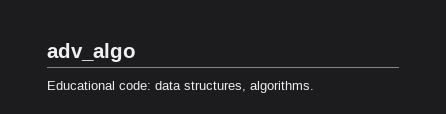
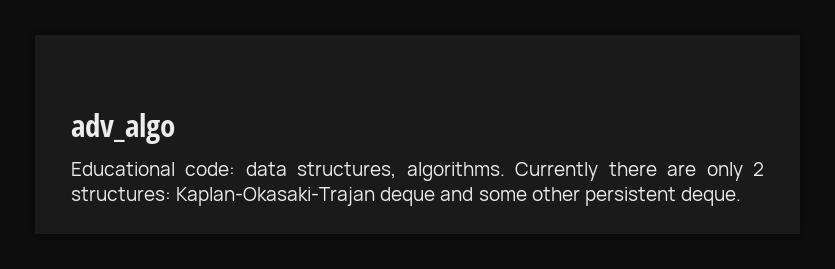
(314, 87) none -> [515,162,765,181] [71,187,741,206] Currently there are only 2 structures: Kaplan-Okasaki-Trajan deque and some other persistent deque.

